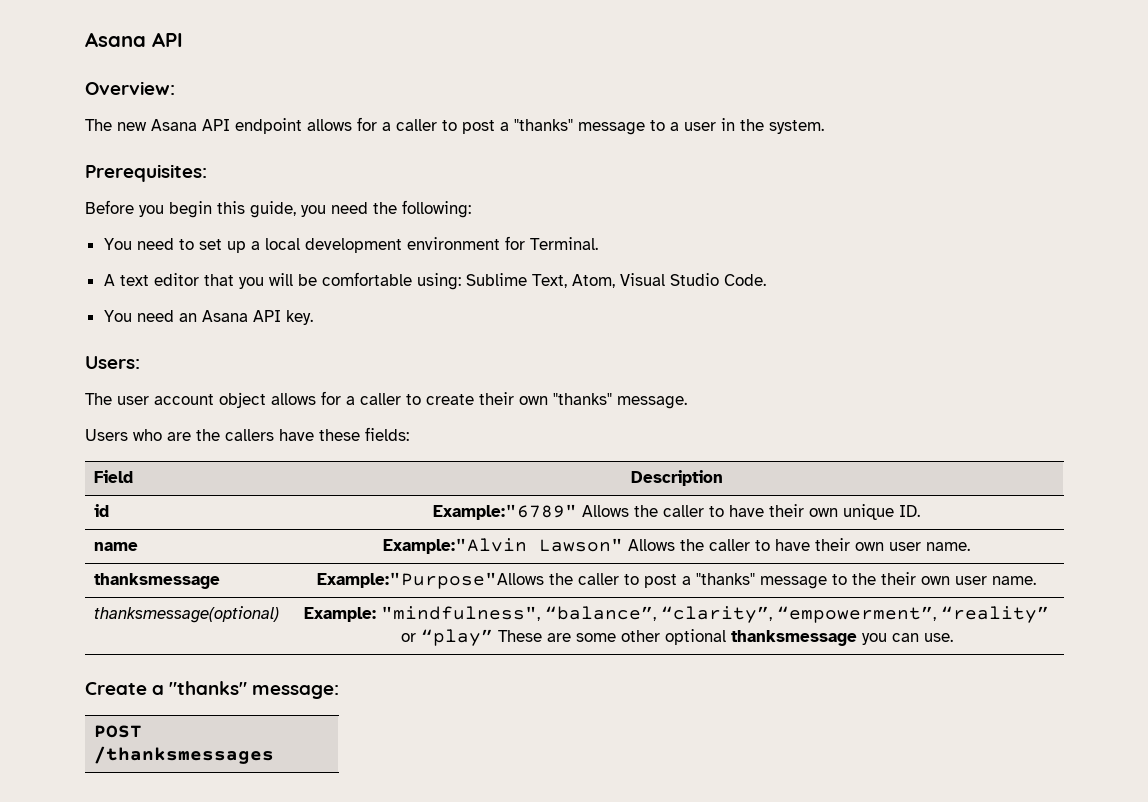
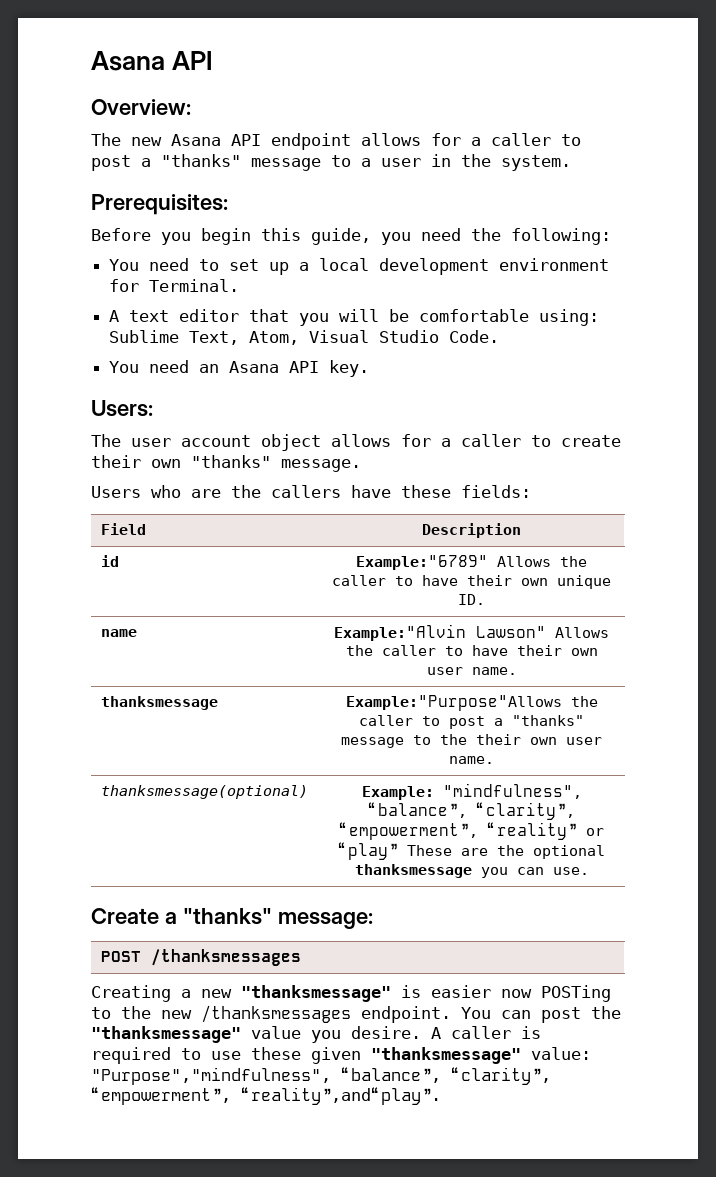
[575,630,660,642] some other -> [497,845,524,856] the
(275, 755) none -> [91,985,611,1002] [91,1005,621,1023] [91,1026,541,1043] [91,1047,591,1064] [91,1067,551,1085] [91,1087,441,1105] // Creating a new "thanksmessage" is easier now POSTing to the new /thanksmessages endpoint. You can post the "thanksmessage" value you desire. A caller is required to use these given "thanksmessage" value: "Purpose","mindfulness", “balance”, “clarity”, “empowerment”, “reality”,and“play”.

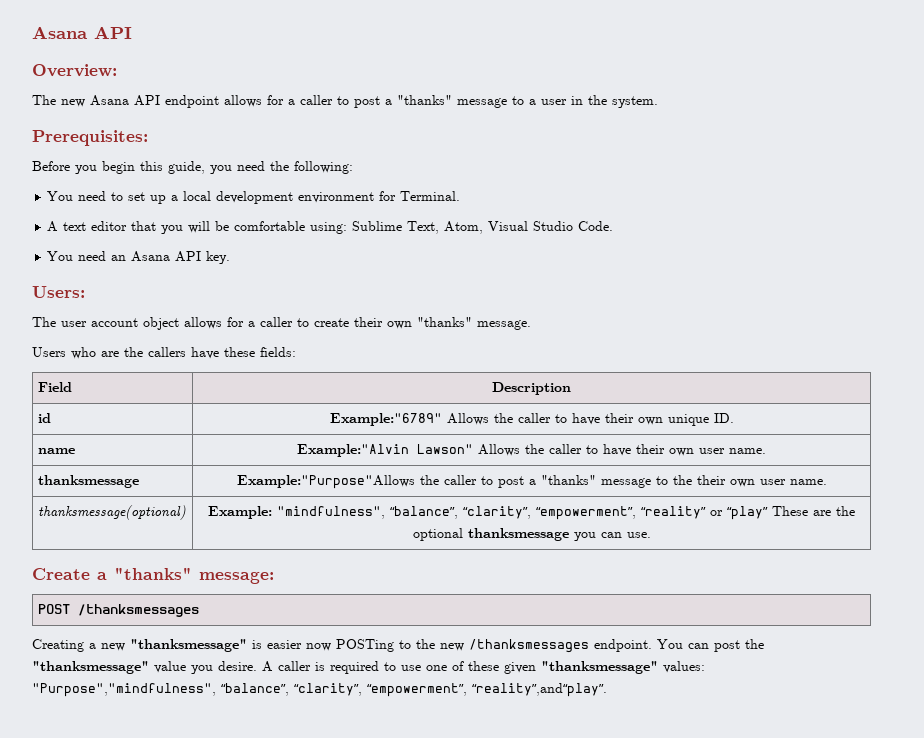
(241, 1055) none -> [426,661,464,671] one of
[531,1047,591,1060] value: -> [663,661,705,673] values:

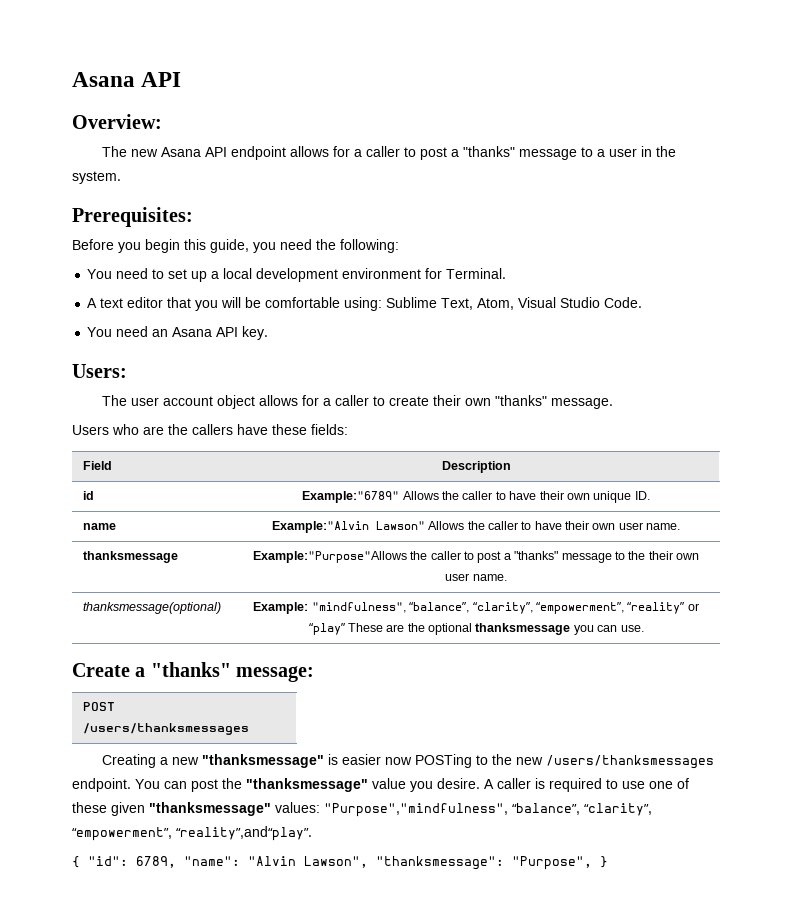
[77,604,199,617] /thanksmessages -> [82,723,249,735] /users/thanksmessages
[469,639,589,653] /thanksmessages -> [545,755,714,769] /users/thanksmessages
(607, 690) none -> [72,856,608,870] // { "id": 6789, "name": "Alvin Lawson", "thanksmessage": "Purpose", }

